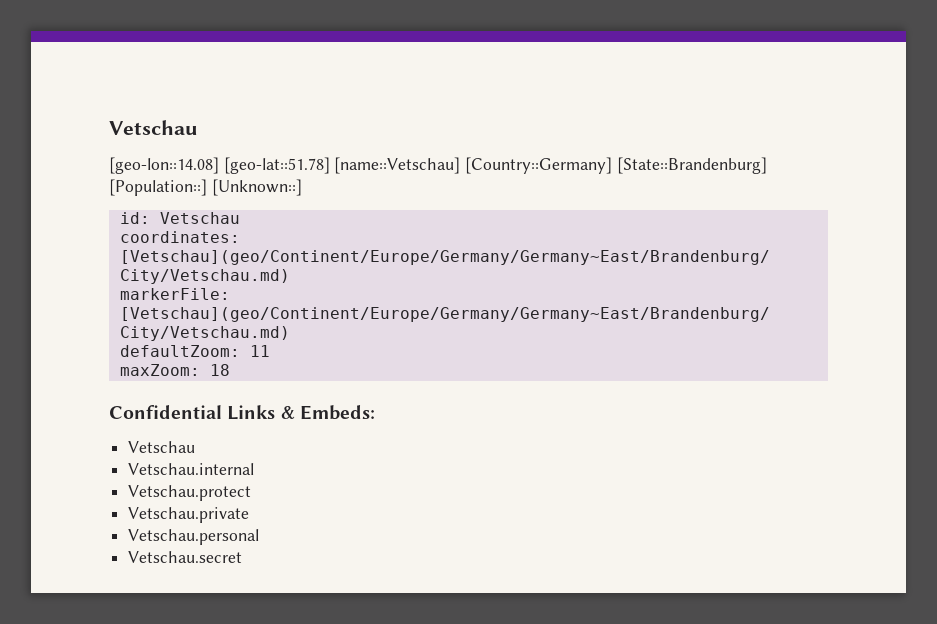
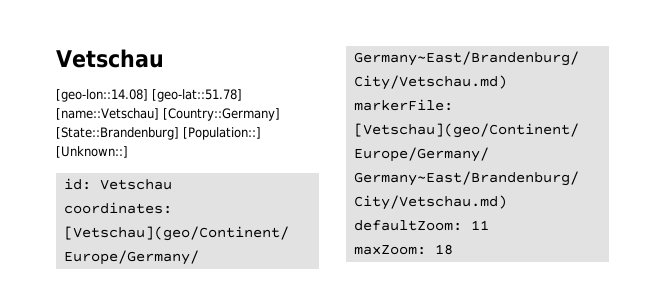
[109,405,375,420] [128,441,196,453] [128,463,255,475] [128,485,252,501] [128,507,250,523] [128,529,260,545] [128,551,243,563] // Confidential Links & Embeds: // Vetschau // Vetschau.internal // Vetschau.protect // Vetschau.private // Vetschau.personal // Vetschau.secret -> (453, 249) none

